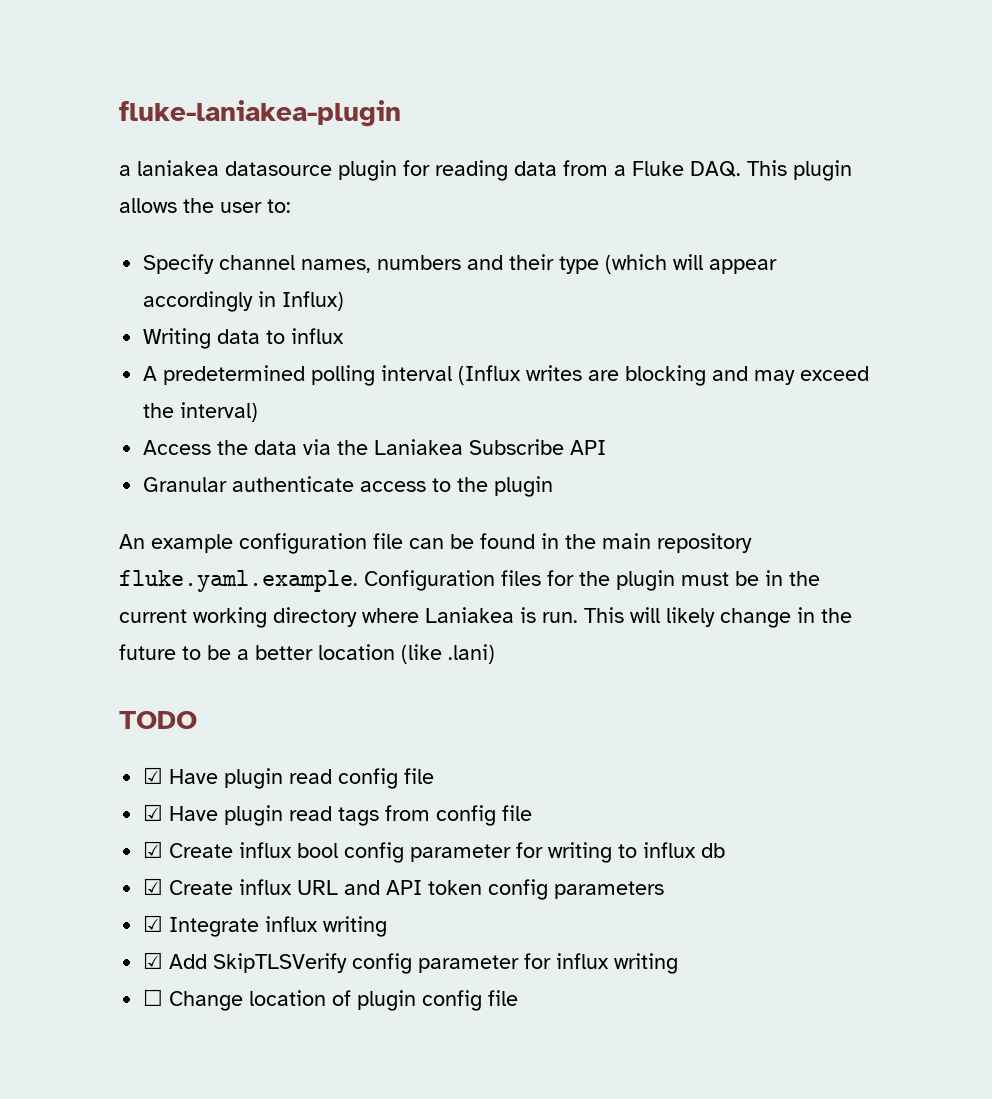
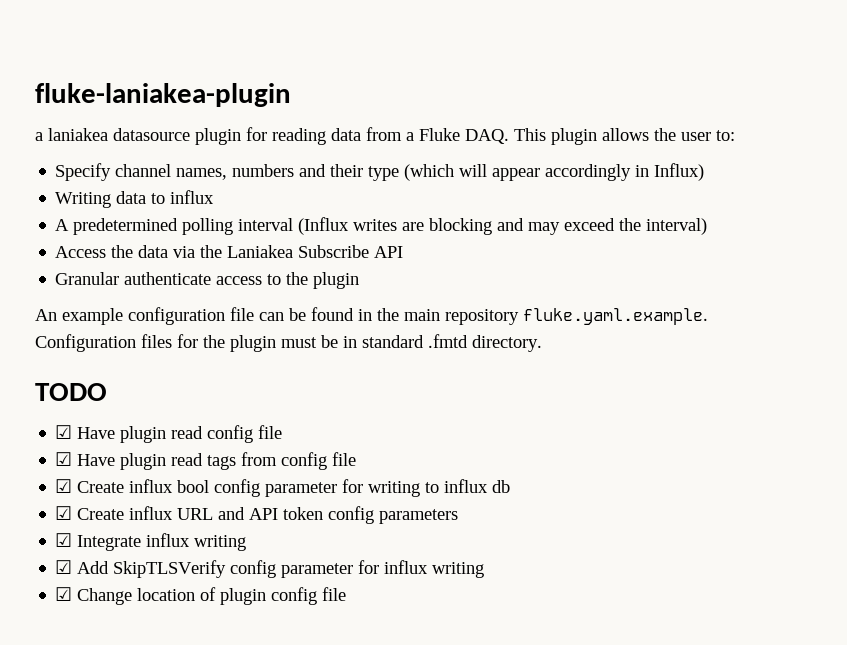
[789,571,820,586] [119,607,852,628] [119,644,495,664] the current working directory where Laniakea is run. This will likely change in the future to be a better location (like .lani) -> [362,334,542,352] standard .fmtd directory.
[143,989,164,1006] ☐ -> [55,587,73,601] ☑

